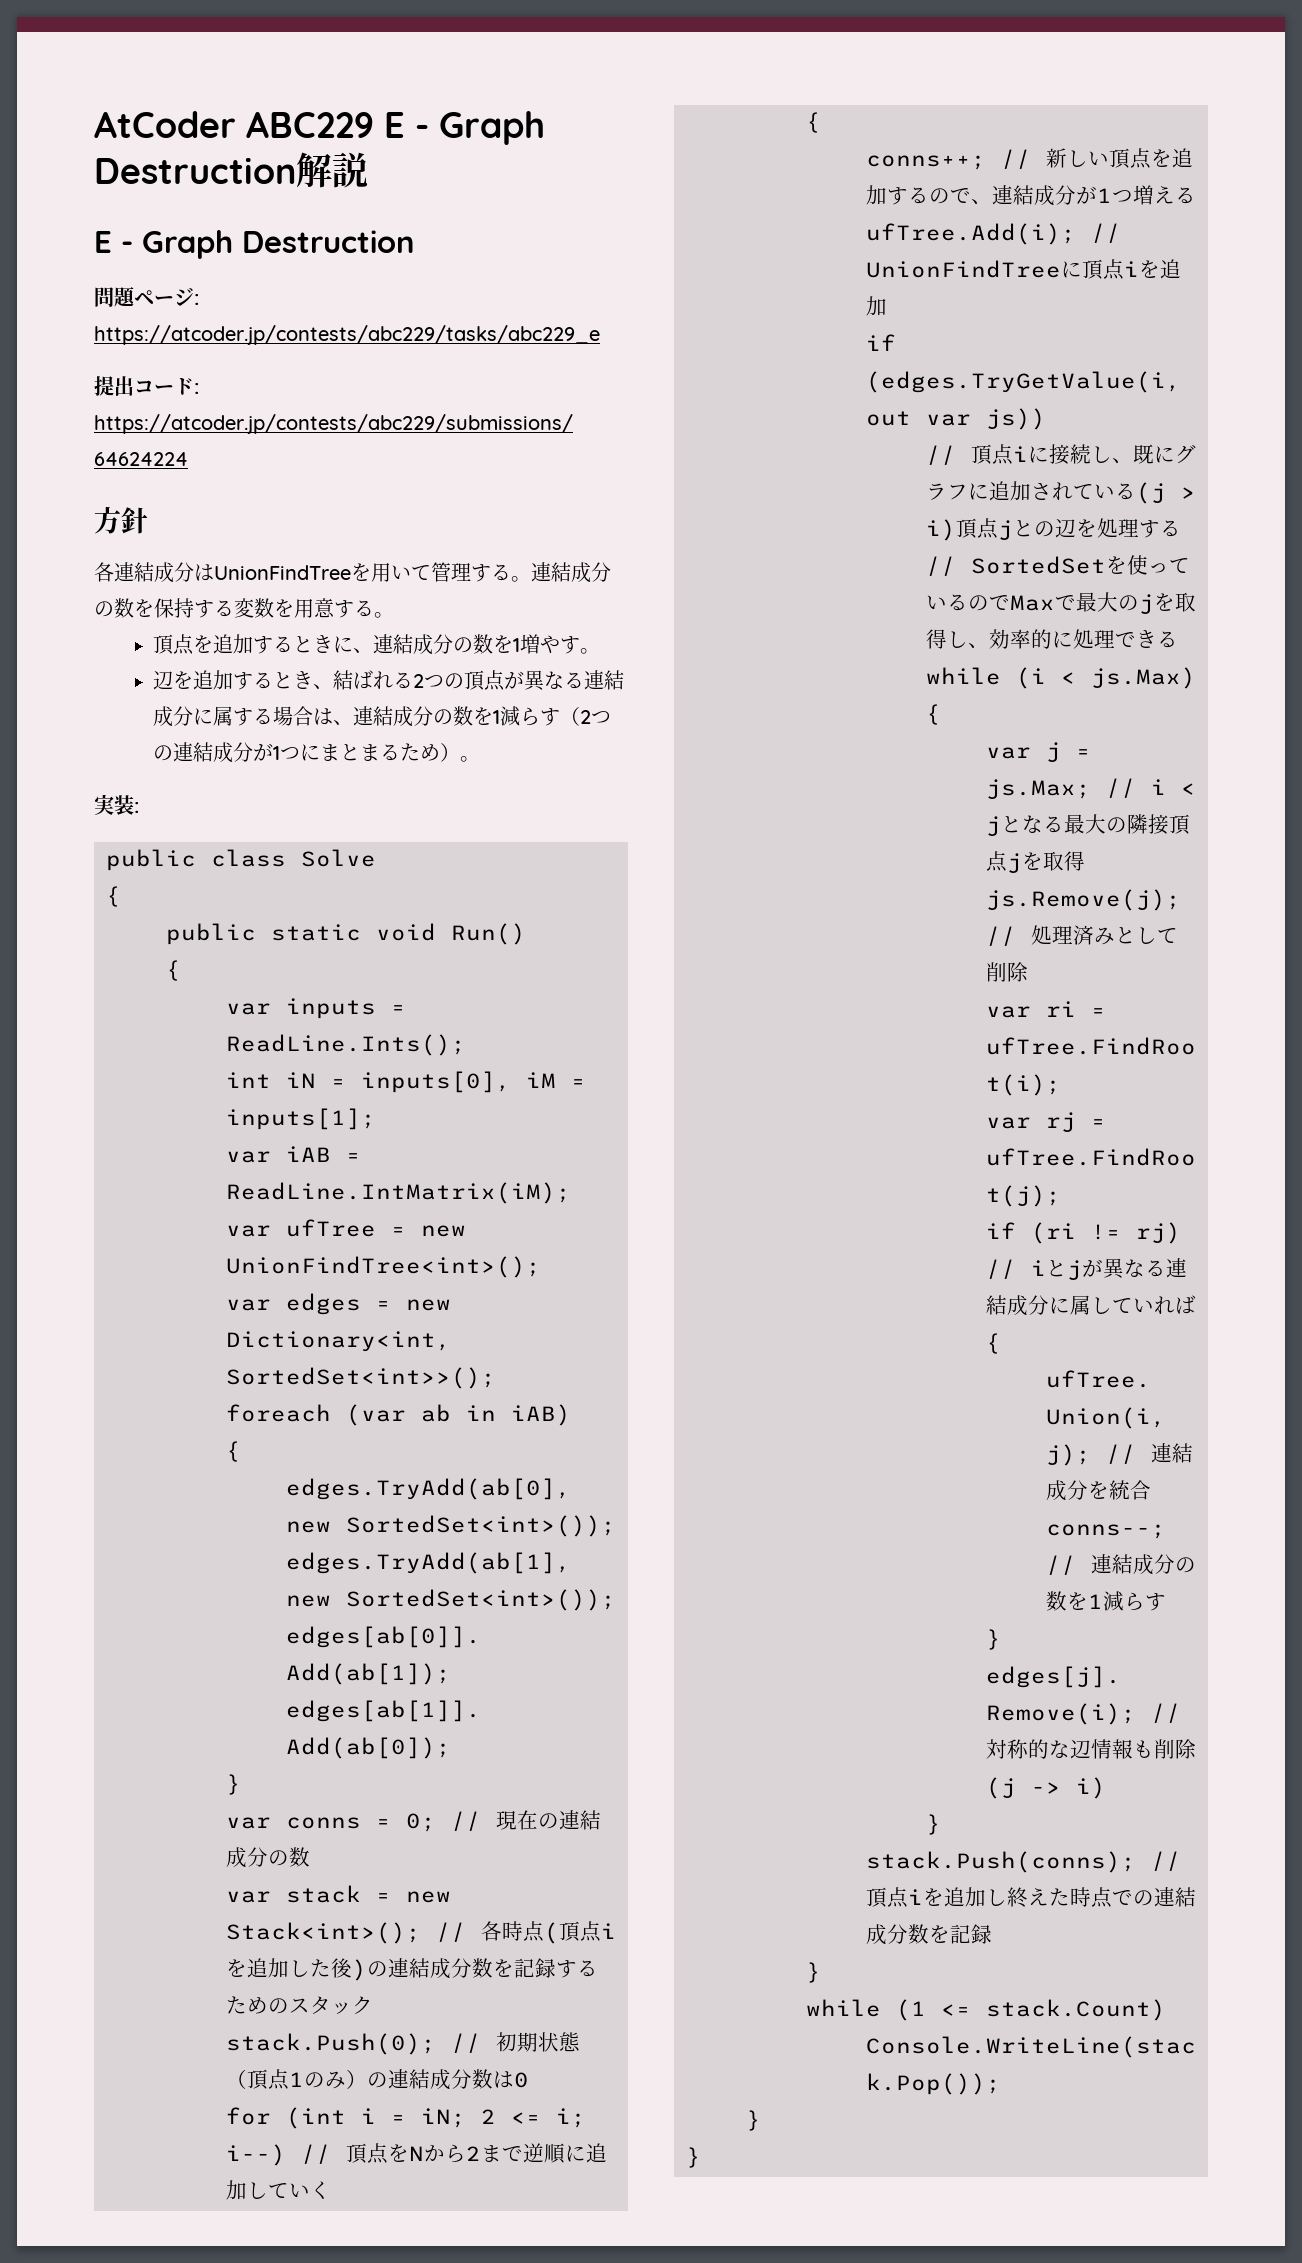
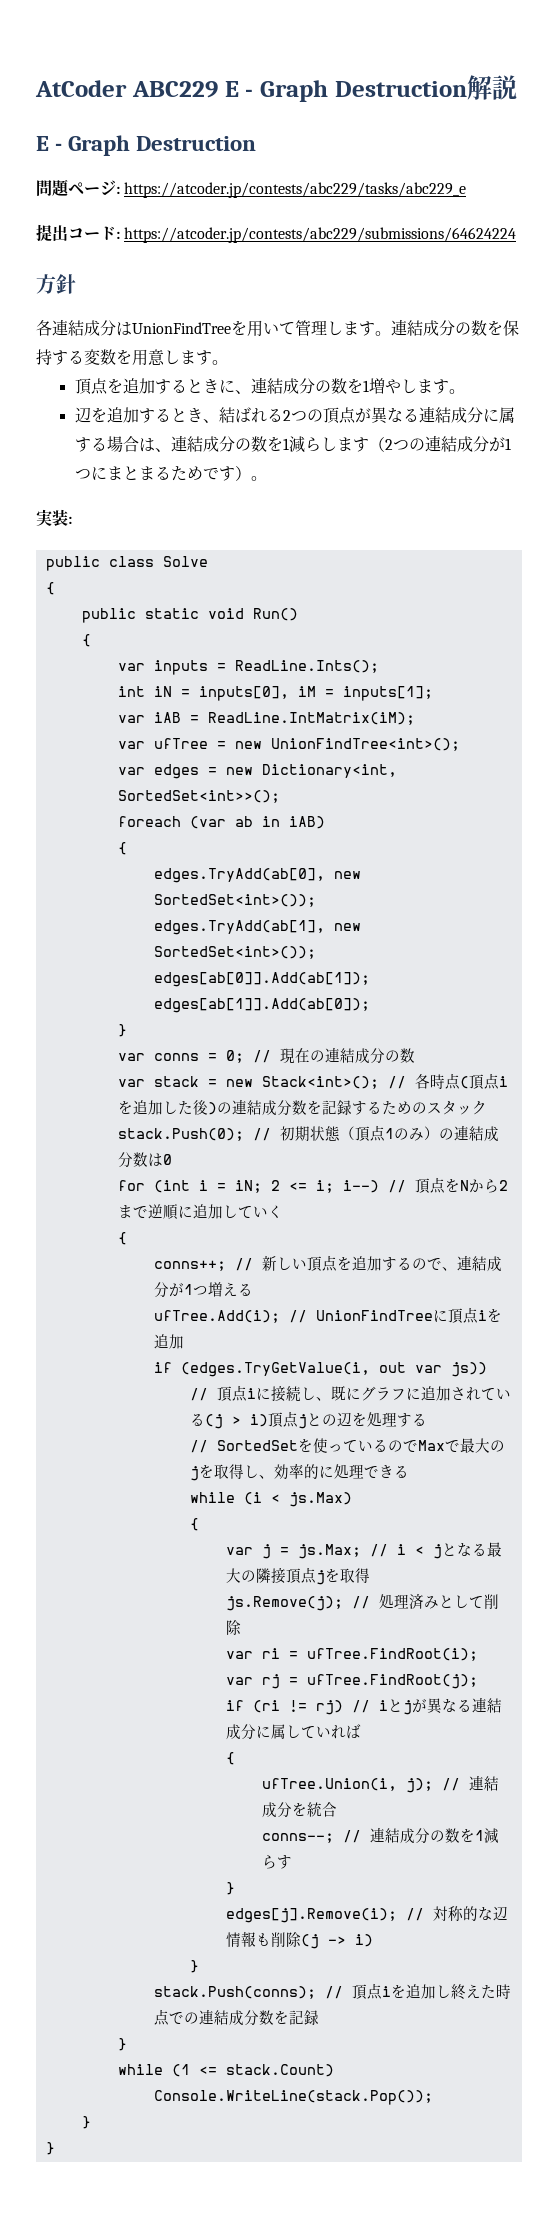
[471,564,511,582] する -> [327,321,375,336] します
[334,600,374,618] する -> [164,350,212,365] します
(561, 644) none -> [400,379,433,394] しま
(541, 716) none -> [320,437,353,452] しま
(441, 752) none -> [202,466,235,481] です

